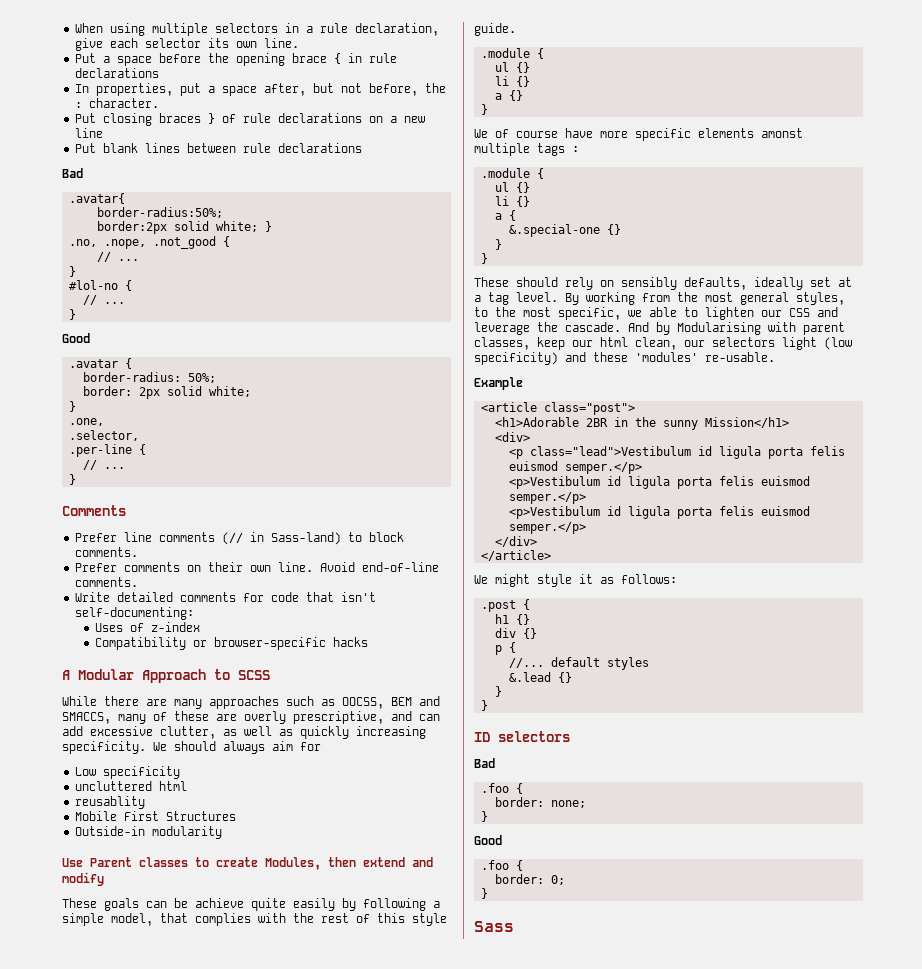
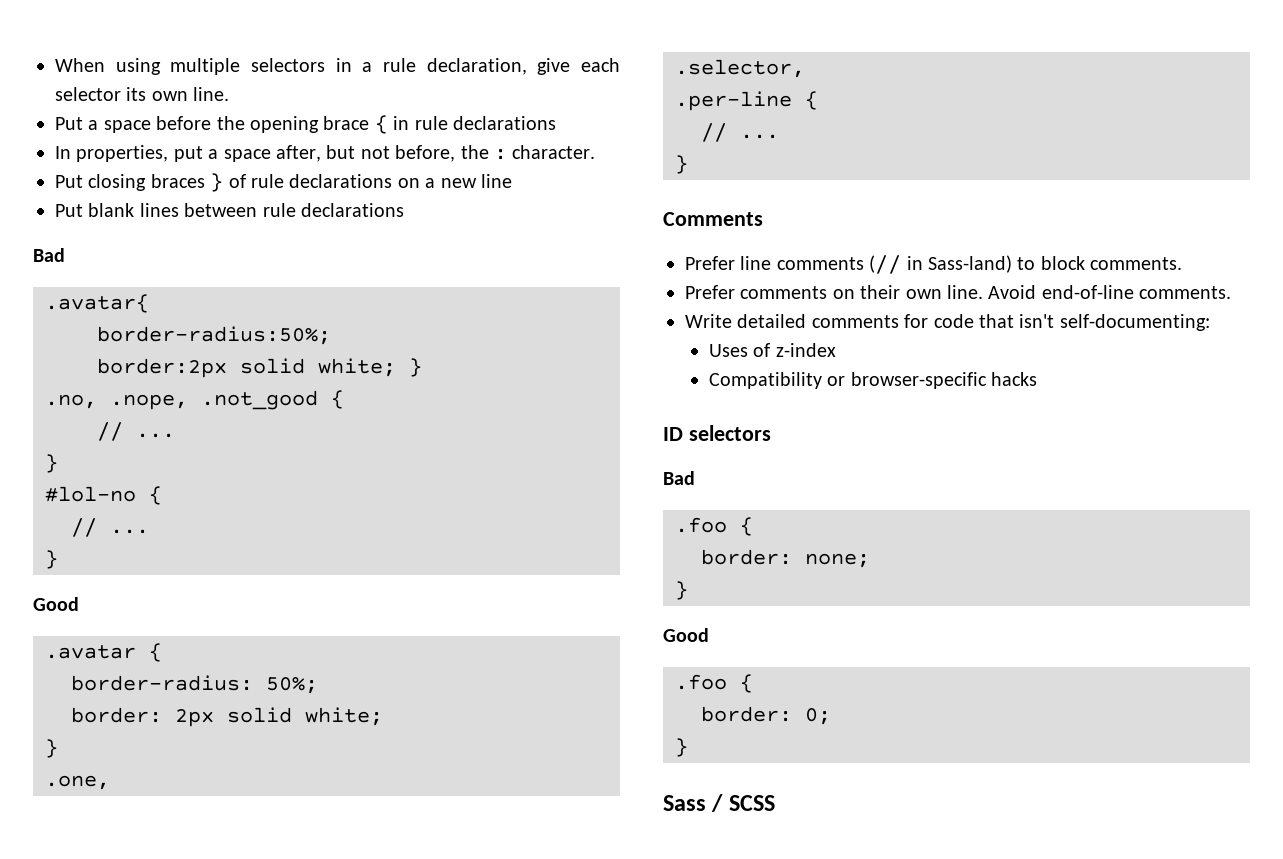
[62,669,270,683] [62,696,440,709] [62,711,440,724] [62,726,426,739] [62,741,321,754] [75,766,181,779] [75,781,188,791] [75,796,146,809] [75,811,237,821] [75,826,223,839] [62,857,433,870] [62,872,104,886] [62,898,440,911] [62,913,447,926] [474,23,516,36] [481,48,545,59] [495,62,531,73] [495,76,531,87] [495,90,524,101] [481,104,489,115] [474,128,803,141] [474,143,579,156] [481,168,545,179] [495,182,531,193] [495,196,531,207] [495,210,517,221] [509,224,622,237] [495,239,503,250] [481,253,489,264] [474,277,852,290] [474,292,845,305] [474,307,838,320] [474,322,845,335] [474,337,852,350] [474,352,775,365] [474,377,523,390] [481,402,636,415] [495,417,790,430] [495,432,531,442] [509,446,846,459] [509,461,643,474] [509,476,811,489] [509,492,587,504] [509,506,811,519] [509,522,587,534] [495,536,538,547] [481,550,552,561] [474,574,677,587] [481,599,531,612] [495,614,531,625] [495,628,538,639] [495,642,517,655] [509,657,650,670] [509,672,573,683] [495,686,503,697] [481,700,489,711] // A Modular Approach to SCSS // While there are many approaches such as OOCSS, BEM and SMACCS, many of these are overly prescriptive, and can add excessive clutter, as well as quickly increasing specificity. We should always aim for // Low specificity // uncluttered html // reusablity // Mobile First Structures // Outside-in modularity // Use Parent classes to create Modules, then extend and modify // These goals can be achieve quite easily by following a simple model, that complies with the rest of this style guide. // .module { // ul {} // li {} // a {} // } // We of course have more specific elements amonst multiple tags : // .module { // ul {} // li {} // a { // &.special-one {} // } // } // These should rely on sensibly defaults, ideally set at a tag level. By working from the most general styles, to the most specific, we able to lighten our CSS and leverage the cascade. And by Modularising with parent classes, keep our html clean, our selectors light (low specificity) and these 'modules' re-usable. // Example // <article class="post"> // <h1>Adorable 2BR in the sunny Mission</h1> // <div> // <p class="lead">Vestibulum id ligula porta felis euismod semper.</p> // <p>Vestibulum id ligula porta felis euismod semper.</p> // <p>Vestibulum id ligula porta felis euismod semper.</p> // </div> // </article> // We might style it as follows: // .post { // h1 {} // div {} // p { // //... default styles // &.lead {} // } // } -> (1038, 379) none
(514, 926) none -> [711,794,775,812] / SCSS

